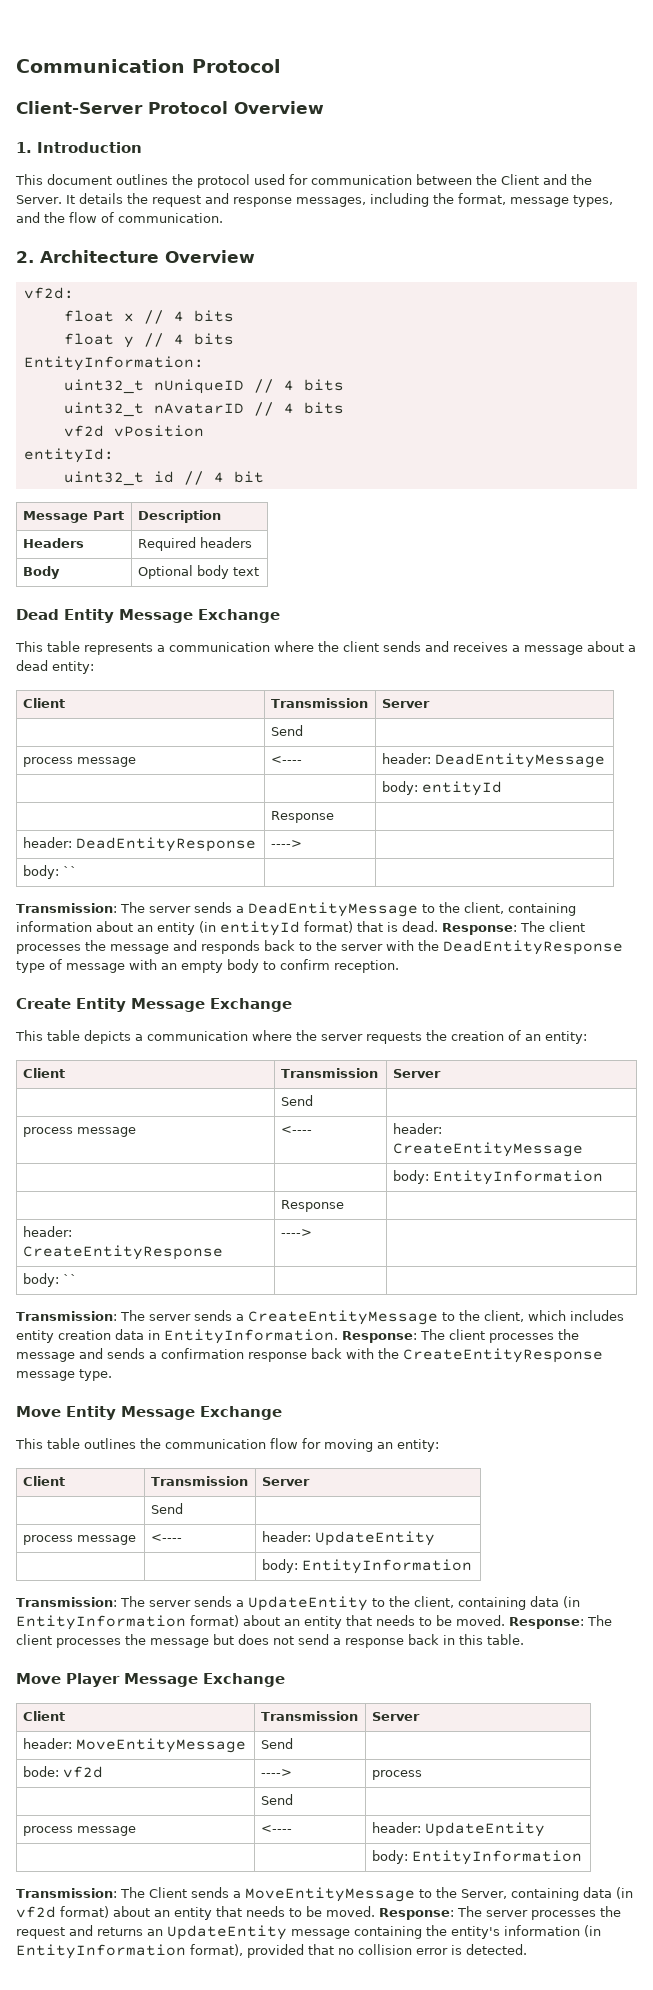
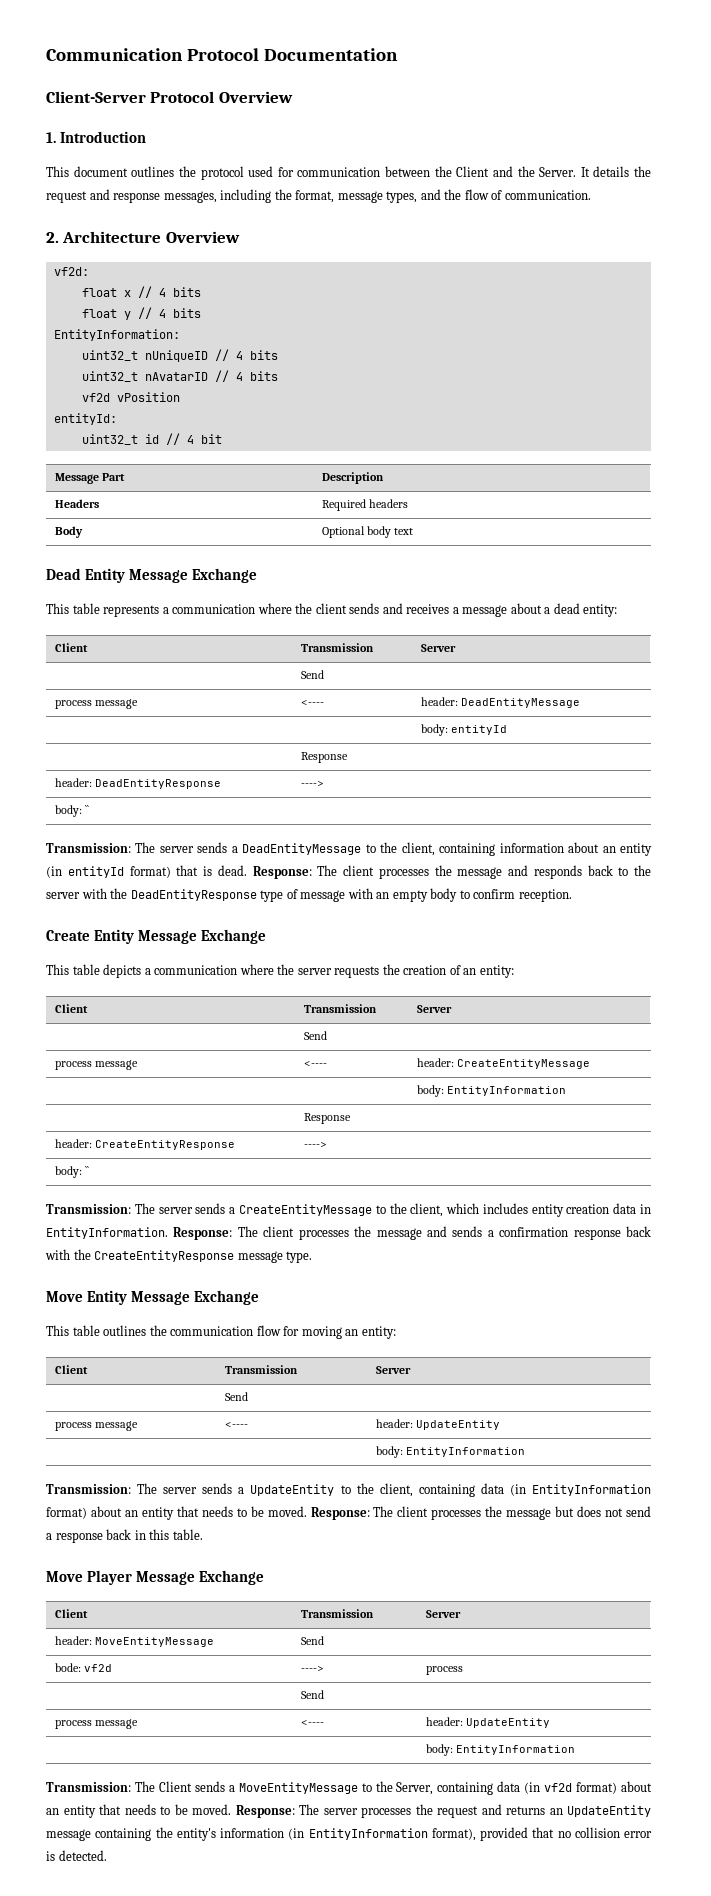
(281, 66) none -> [263,48,398,61] Documentation

